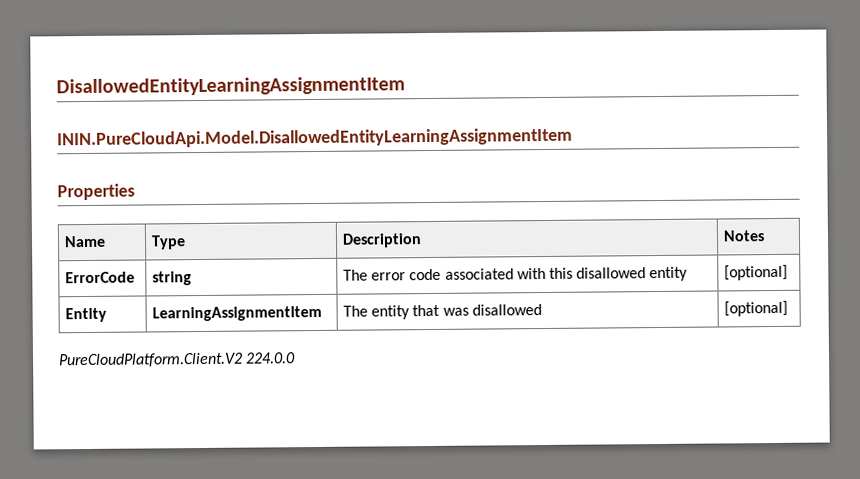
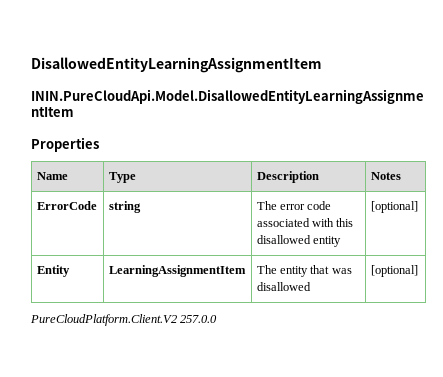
[245,352,297,364] 224.0.0 -> [180,315,218,323] 257.0.0

